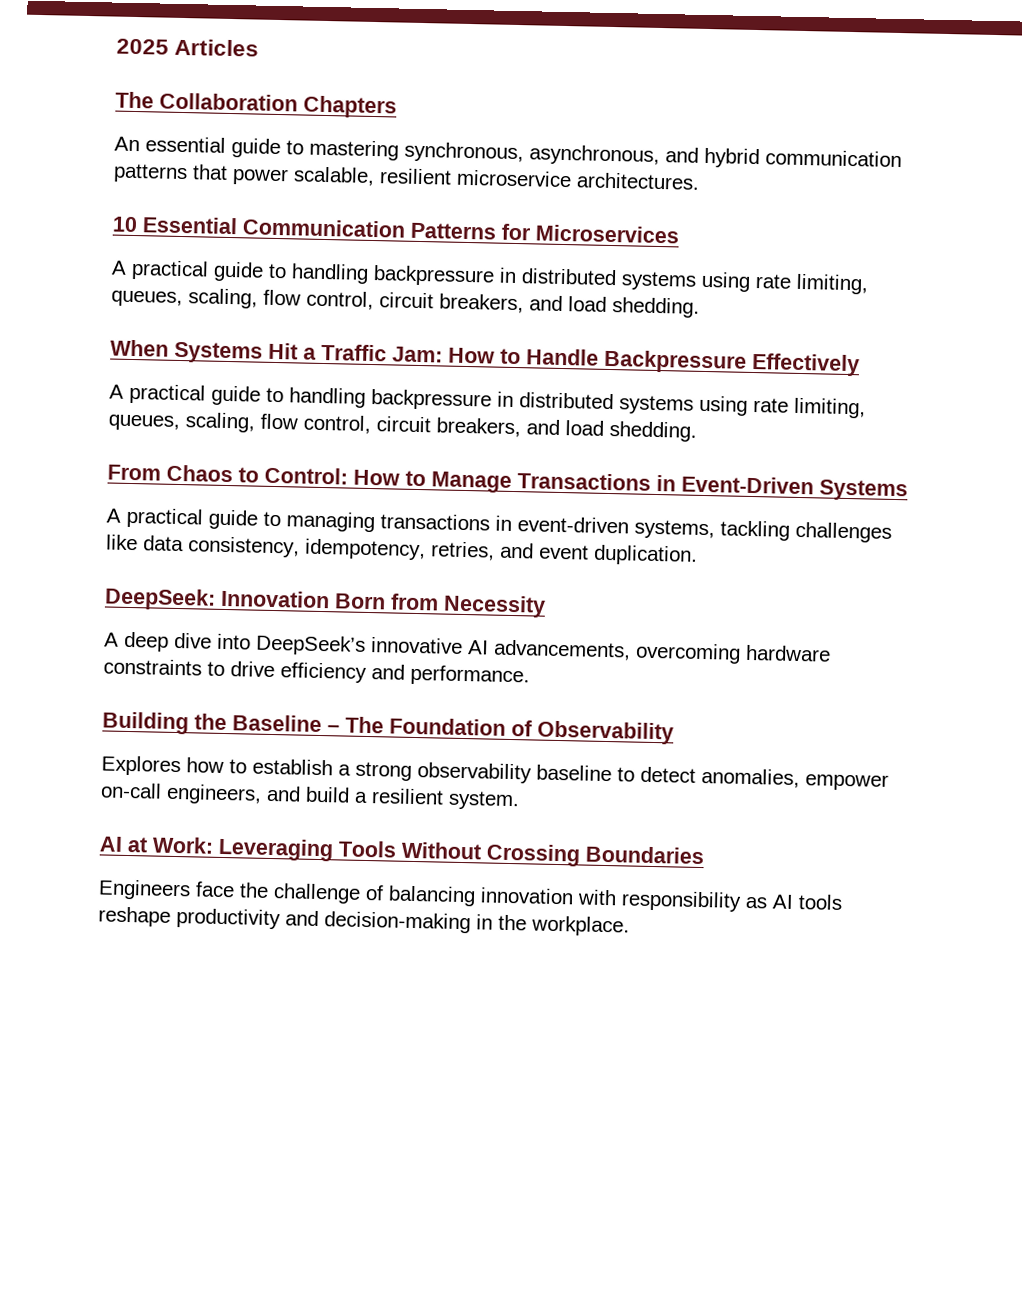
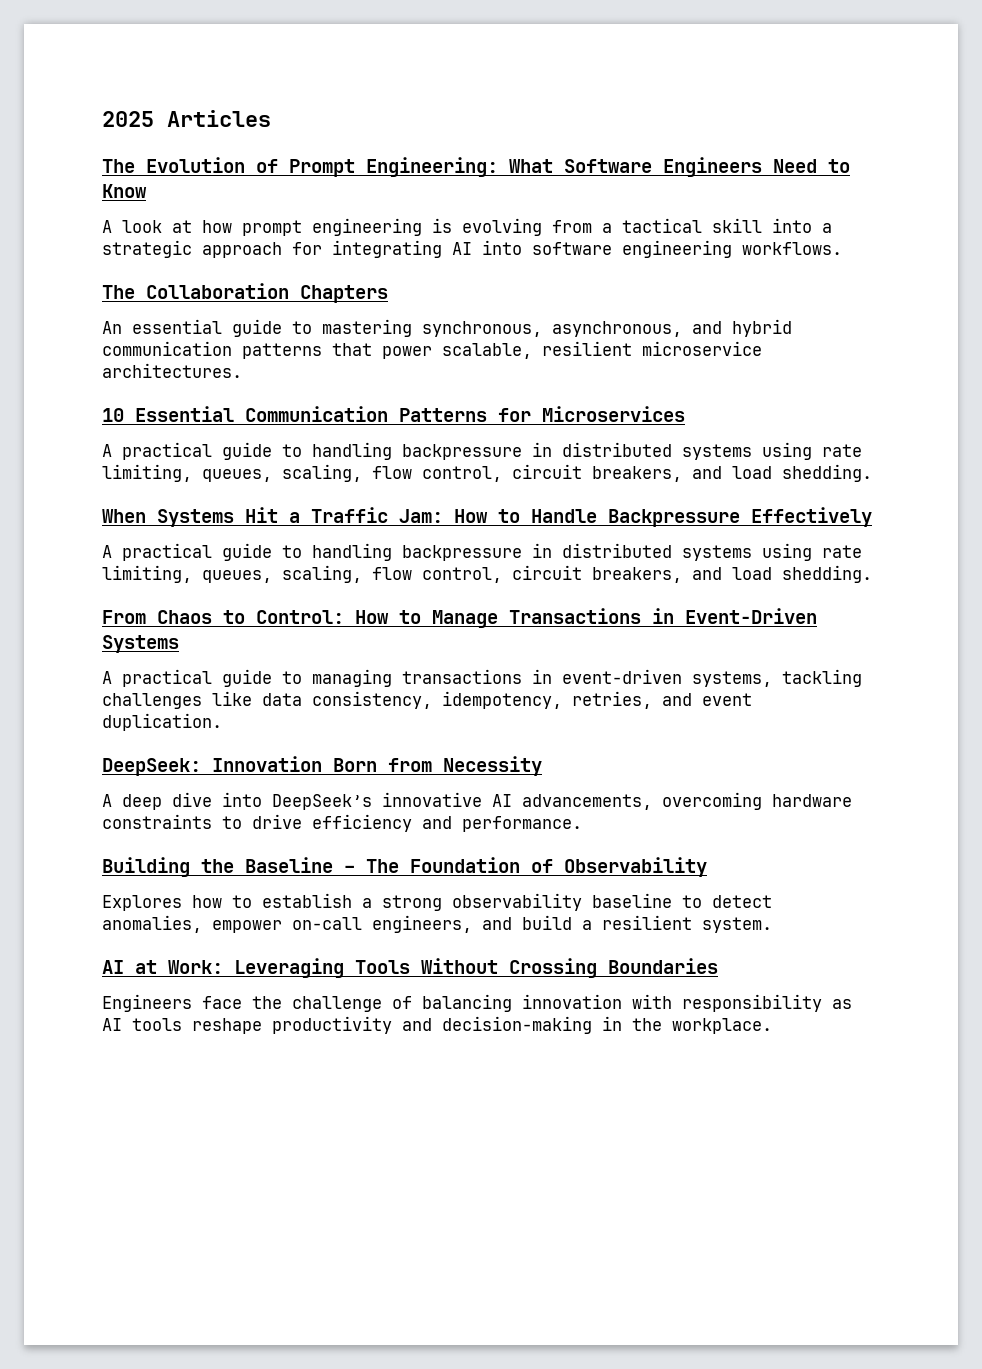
(260, 47) none -> [102,157,850,177] [102,184,147,198] [102,218,832,236] [102,240,842,258] // The Evolution of Prompt Engineering: What Software Engineers Need to Know // A look at how prompt engineering is evolving from a tactical skill into a strategic approach for integrating AI into software engineering workflows.

